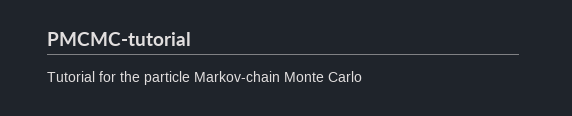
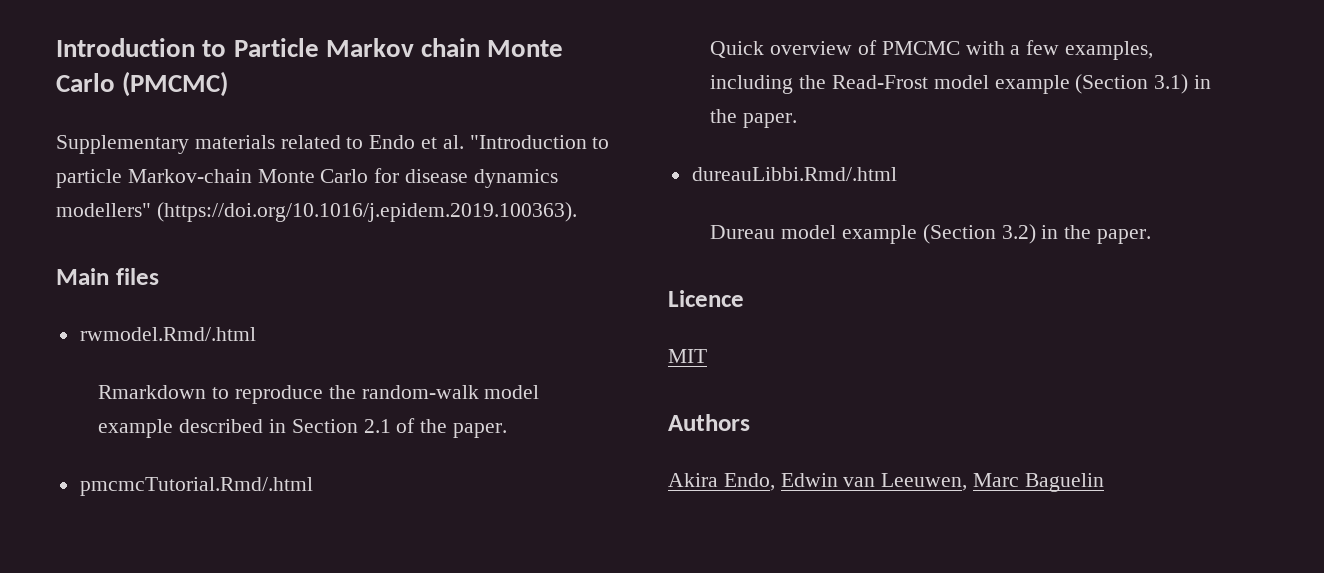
[47,32,191,46] [47,71,362,85] PMCMC-tutorial // Tutorial for the particle Markov-chain Monte Carlo -> [56,38,564,57] [56,71,229,97] [56,135,610,154] [56,168,558,188] [56,202,577,222] [56,268,159,285] [79,327,256,341] [98,385,540,404] [98,418,508,438] [79,477,313,496] [710,40,1154,60] [710,74,1212,94] [710,109,798,128] [691,167,897,181] [710,224,1152,244] [668,290,744,307] [668,349,707,363] [668,414,750,431] [668,473,1104,492] Introduction to Particle Markov chain Monte Carlo (PMCMC) // Supplementary materials related to Endo et al. "Introduction to particle Markov-chain Monte Carlo for disease dynamics modellers" (https://doi.org/10.1016/j.epidem.2019.100363). // Main files // rwmodel.Rmd/.html // Rmarkdown to reproduce the random-walk model example described in Section 2.1 of the paper. // pmcmcTutorial.Rmd/.html // Quick overview of PMCMC with a few examples, including the Read-Frost model example (Section 3.1) in the paper. // dureauLibbi.Rmd/.html // Dureau model example (Section 3.2) in the paper. // Licence // MIT // Authors // Akira Endo, Edwin van Leeuwen, Marc Baguelin

